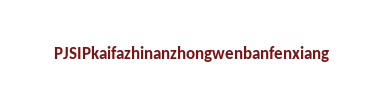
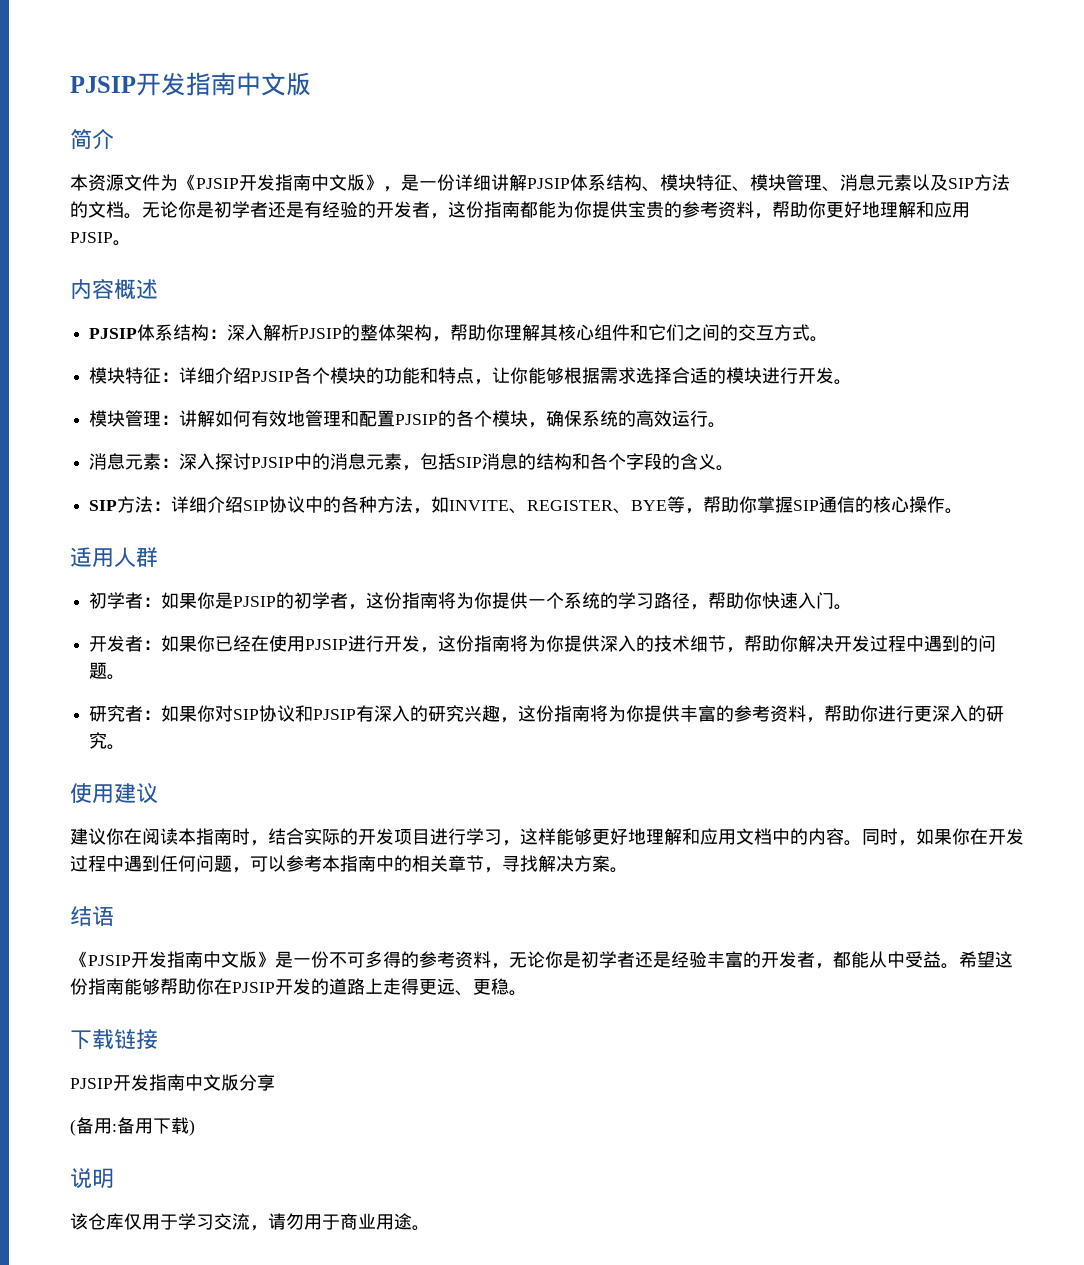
[54,46,329,62] PJSIPkaifazhinanzhongwenbanfenxiang -> [70,72,311,96] [70,129,114,150] [70,174,1010,192] [70,201,970,219] [70,232,131,246] [70,279,158,299] [89,324,829,342] [89,367,853,385] [89,410,727,428] [89,453,735,471] [89,496,964,514] [70,547,158,567] [89,592,853,610] [89,635,997,653] [89,662,126,680] [89,705,1005,723] [89,732,126,750] [70,783,158,804] [70,828,1024,846] [70,855,628,873] [70,906,114,926] [70,951,1013,969] [70,978,527,996] [70,1029,158,1050] [70,1074,275,1091] [70,1117,195,1136] [70,1168,114,1189] [70,1213,430,1231] PJSIP开发指南中文版 // 简介 // 本资源文件为《PJSIP开发指南中文版》，是一份详细讲解PJSIP体系结构、模块特征、模块管理、消息元素以及SIP方法的文档。无论你是初学者还是有经验的开发者，这份指南都能为你提供宝贵的参考资料，帮助你更好地理解和应用PJSIP。 // 内容概述 // PJSIP体系结构：深入解析PJSIP的整体架构，帮助你理解其核心组件和它们之间的交互方式。 // 模块特征：详细介绍PJSIP各个模块的功能和特点，让你能够根据需求选择合适的模块进行开发。 // 模块管理：讲解如何有效地管理和配置PJSIP的各个模块，确保系统的高效运行。 // 消息元素：深入探讨PJSIP中的消息元素，包括SIP消息的结构和各个字段的含义。 // SIP方法：详细介绍SIP协议中的各种方法，如INVITE、REGISTER、BYE等，帮助你掌握SIP通信的核心操作。 // 适用人群 // 初学者：如果你是PJSIP的初学者，这份指南将为你提供一个系统的学习路径，帮助你快速入门。 // 开发者：如果你已经在使用PJSIP进行开发，这份指南将为你提供深入的技术细节，帮助你解决开发过程中遇到的问题。 // 研究者：如果你对SIP协议和PJSIP有深入的研究兴趣，这份指南将为你提供丰富的参考资料，帮助你进行更深入的研究。 // 使用建议 // 建议你在阅读本指南时，结合实际的开发项目进行学习，这样能够更好地理解和应用文档中的内容。同时，如果你在开发过程中遇到任何问题，可以参考本指南中的相关章节，寻找解决方案。 // 结语 // 《PJSIP开发指南中文版》是一份不可多得的参考资料，无论你是初学者还是经验丰富的开发者，都能从中受益。希望这份指南能够帮助你在PJSIP开发的道路上走得更远、更稳。 // 下载链接 // PJSIP开发指南中文版分享 // (备用:备用下载) // 说明 // 该仓库仅用于学习交流，请勿用于商业用途。

